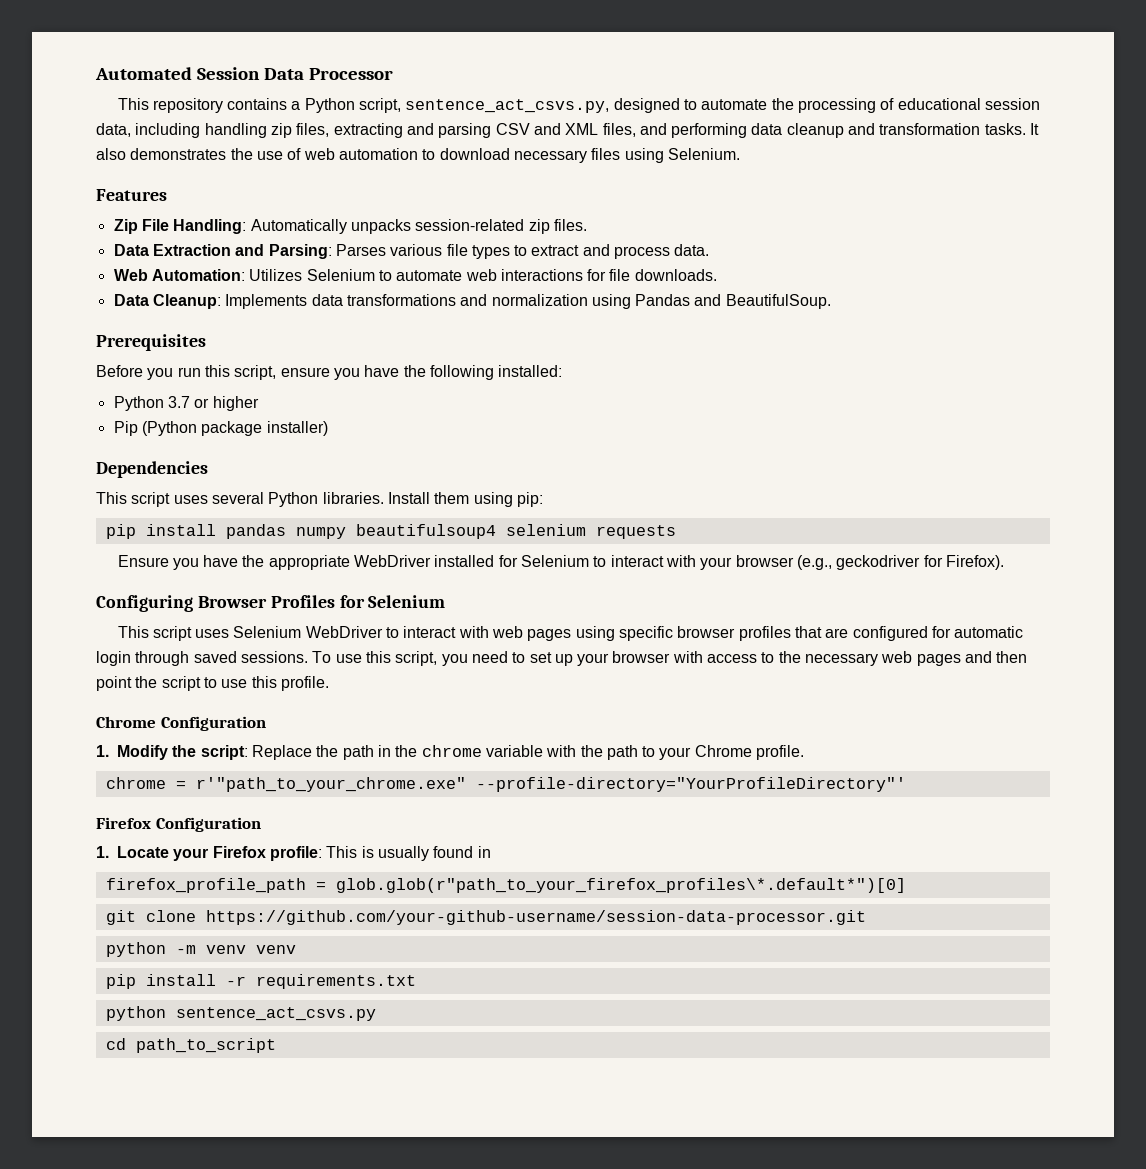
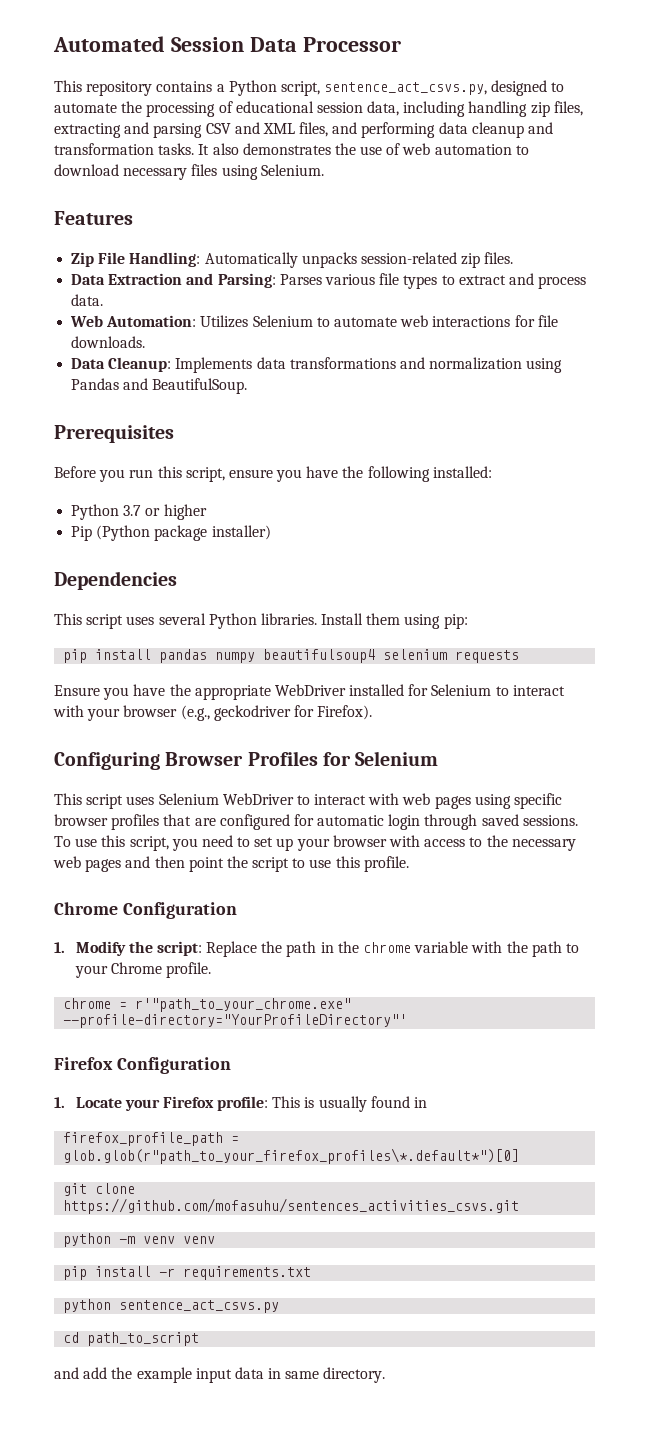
[205,910,866,925] https://github.com/your-github-username/session-data-processor.git -> [63,1198,520,1214] https://github.com/mofasuhu/sentences_activities_csvs.git
(276, 1045) none -> [54,1367,386,1383] // and add the example input data in same directory.

